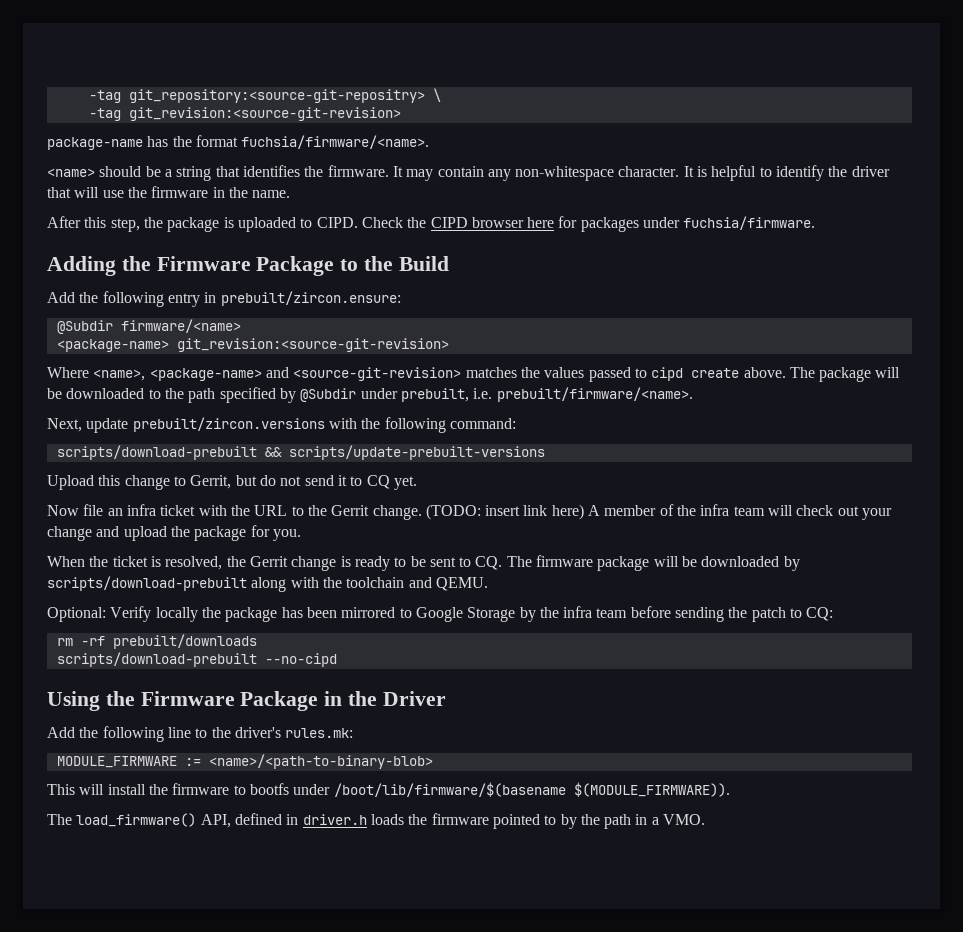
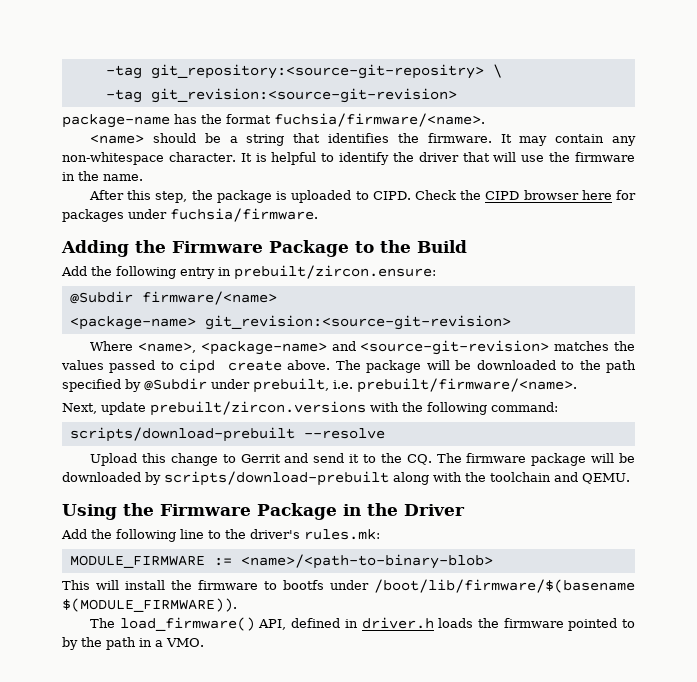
[264,445,545,460] && scripts/update-prebuilt-versions -> [303,428,385,439] --resolve
[190,475,417,490] [47,504,893,520] [47,525,301,541] [47,556,472,571] Gerrit, but do not send it to CQ yet. // Now file an infra ticket with the URL to the Gerrit change. (TODO: insert link here) A member of the infra team will check out your change and upload the package for you. // When the ticket is resolved, the Gerrit change is ready to be sent to -> [240,453,402,463] Gerrit and send it to the
[47,606,834,622] [56,634,257,649] [56,652,337,667] // Optional: Verify locally the package has been mirrored to Google Storage by the infra team before sending the patch to CQ: // rm -rf prebuilt/downloads // scripts/download-prebuilt --no-cipd -> (630, 478) none

